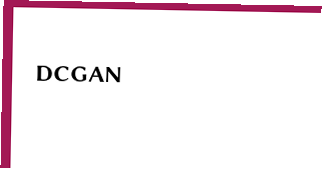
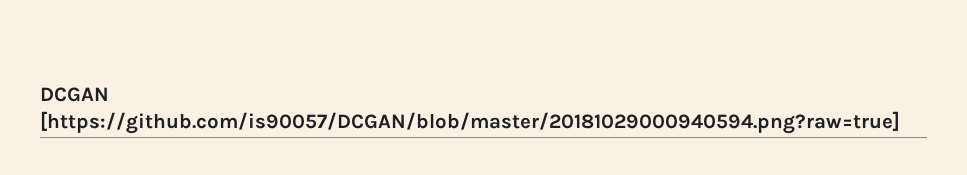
(123, 74) none -> [40,111,900,134] [https://github.com/is90057/DCGAN/blob/master/20181029000940594.png?raw=true]

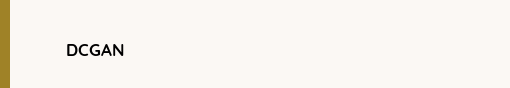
[40,111,900,134] [https://github.com/is90057/DCGAN/blob/master/20181029000940594.png?raw=true] -> (125, 49) none

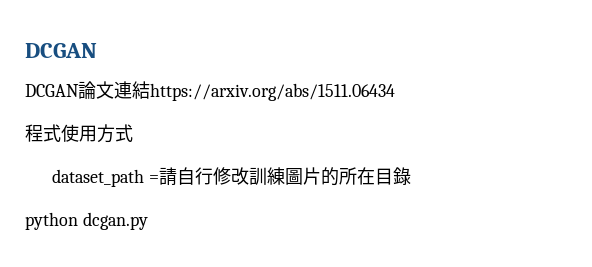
[66,43,125,56] DCGAN -> [25,43,97,58] [25,81,395,101] [25,124,133,143] [51,167,411,187] [25,212,148,230] DCGAN // DCGAN論文連結https://arxiv.org/abs/1511.06434 // 程式使用方式 // dataset_path =請自行修改訓練圖片的所在目錄 // python dcgan.py

